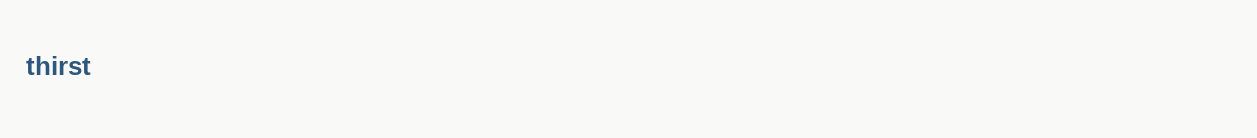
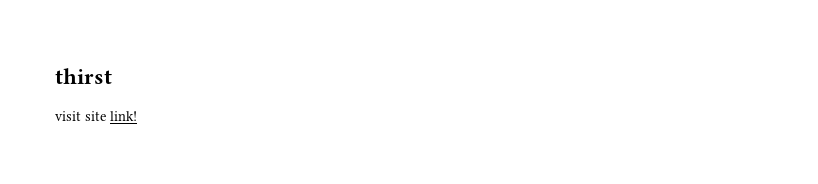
(91, 65) none -> [55,111,137,121] // visit site link!

